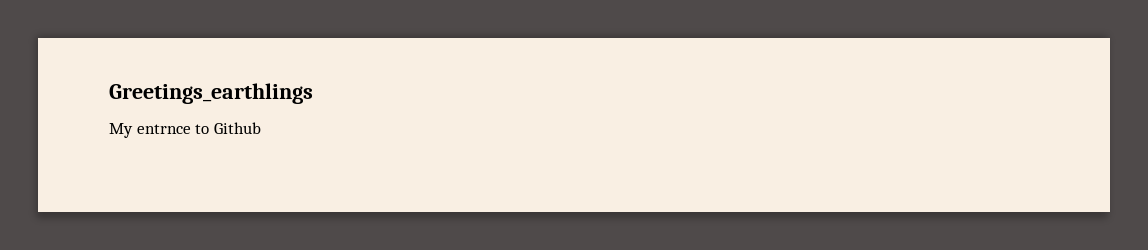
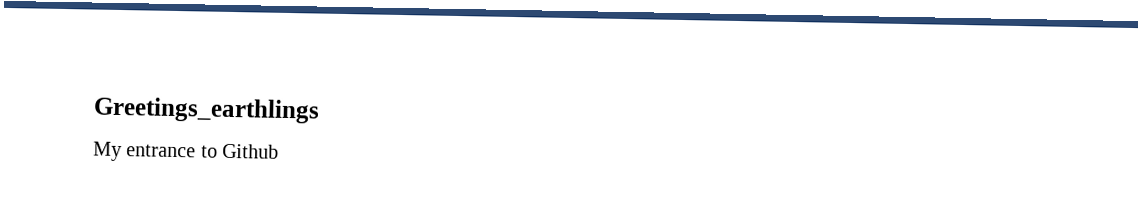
[136,124,191,134] entrnce -> [126,144,197,158] entrance

